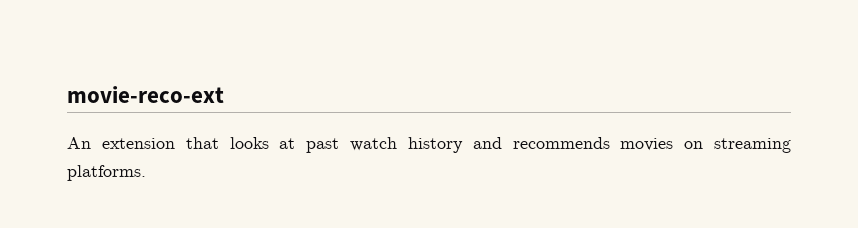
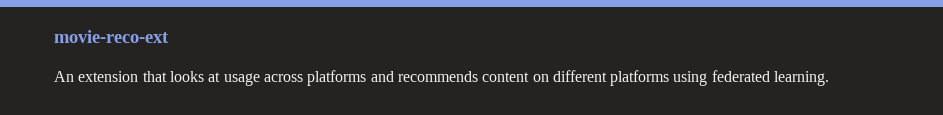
[306,137,792,153] [67,165,146,181] past watch history and recommends movies on streaming platforms. -> [223,70,830,86] usage across platforms and recommends content on different platforms using federated learning.

